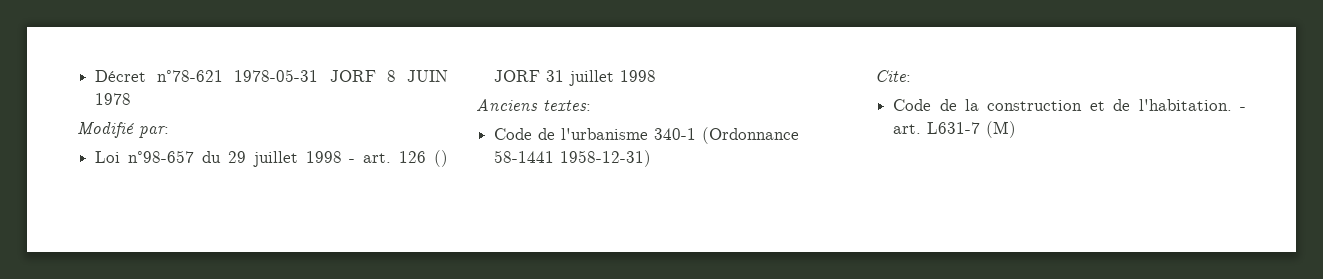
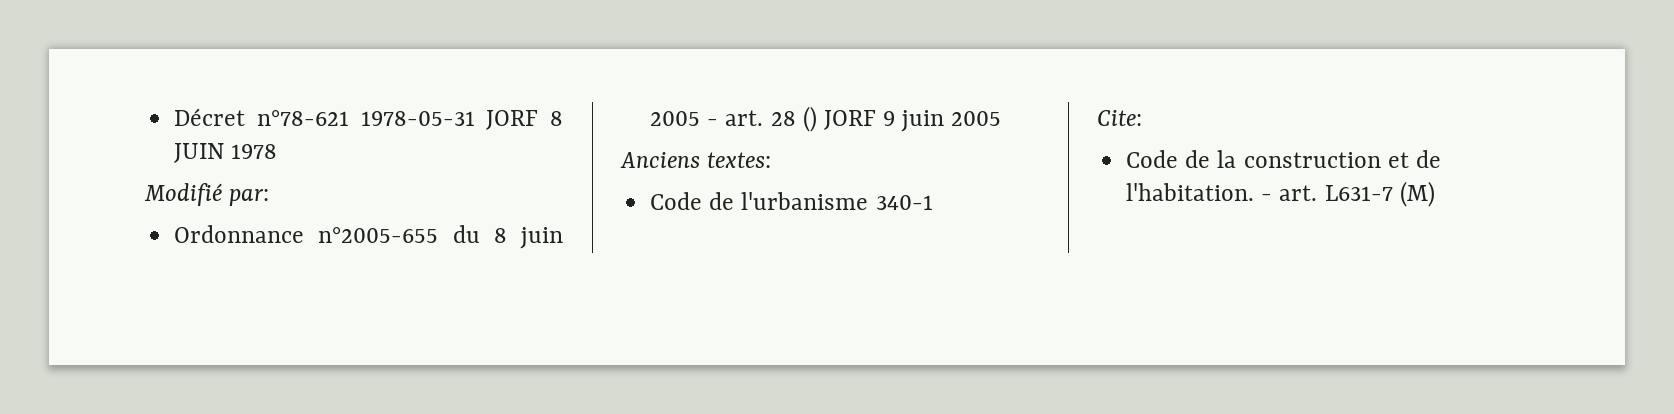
[95,150,427,167] Loi n°98-657 du 29 juillet 1998 - art. 126 -> [174,225,563,249] [650,110,796,126] Ordonnance n°2005-655 du 8 juin 2005 - art. 28
[546,70,657,86] 31 juillet 1998 -> [883,110,1002,132] 9 juin 2005
[702,127,800,144] [494,150,652,167] (Ordonnance 58-1441 1958-12-31) -> (933, 202) none

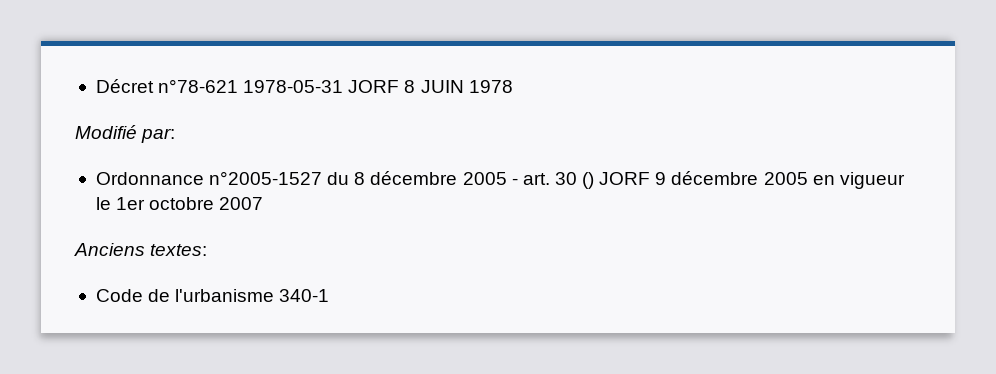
[318,227,439,243] n°2005-655 -> [209,171,323,185] n°2005-1527
[520,227,563,249] juin -> [370,171,458,185] décembre
[770,111,796,126] 28 -> [554,172,577,185] 30
[901,110,1002,132] juin 2005 -> [671,171,905,189] [95,197,264,210] décembre 2005 en vigueur le 1er octobre 2007
[1097,110,1142,126] [1126,150,1441,168] [1126,181,1435,207] // Cite: // Code de la construction et de l'habitation. - art. L631-7 (M) -> (330, 295) none

